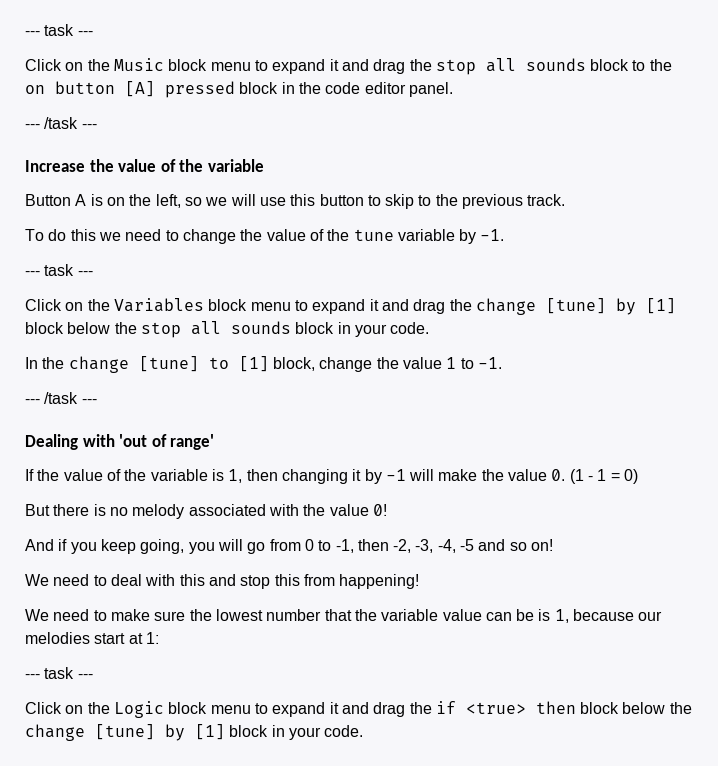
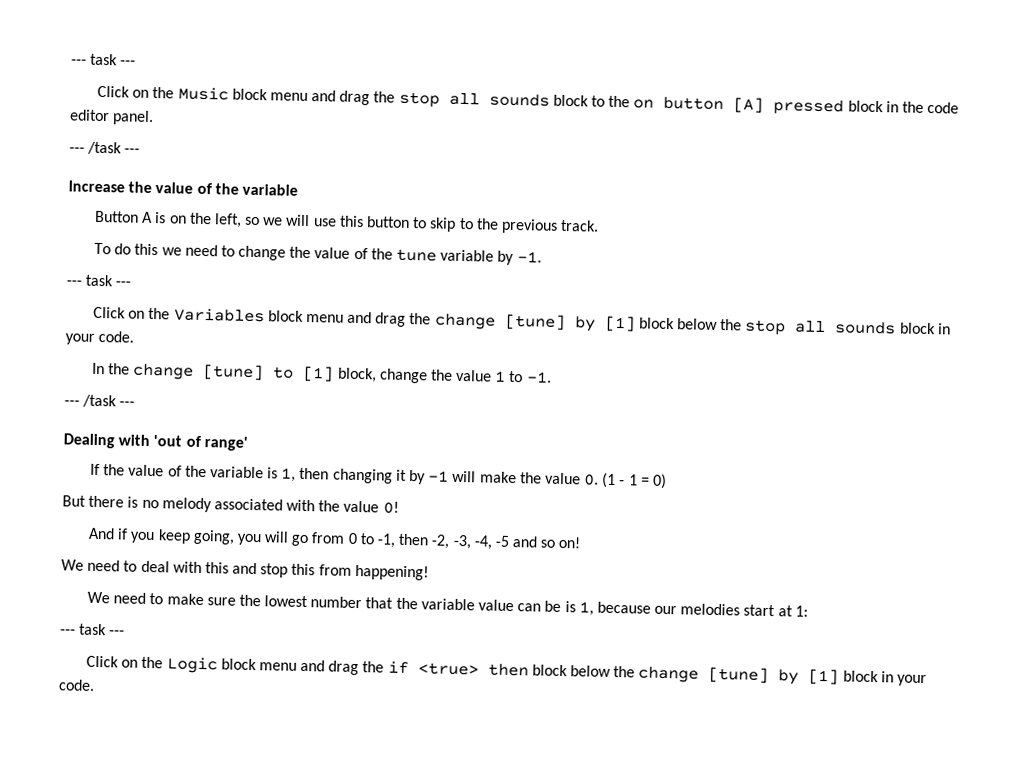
[254,59,339,74] to expand it -> (308, 96) none
[294,299,379,314] to expand it -> (344, 318) none
[254,702,339,717] to expand it -> (297, 666) none

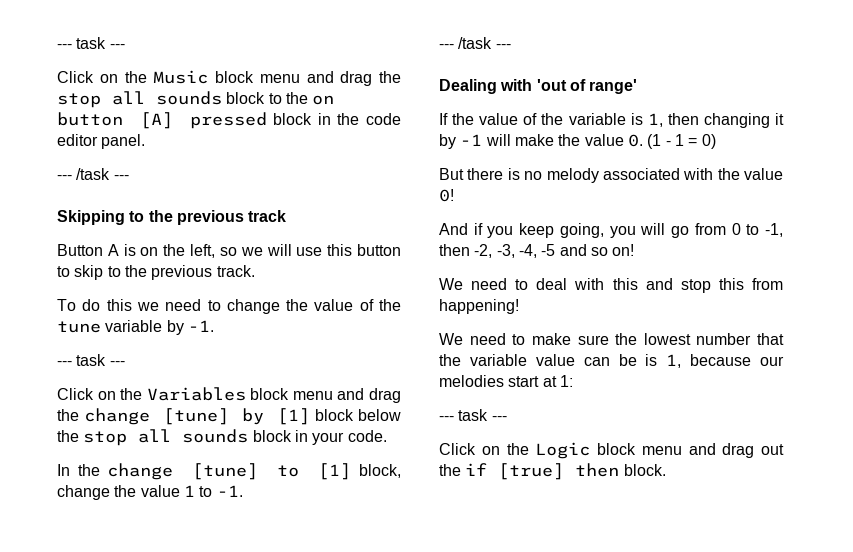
[68,180,298,196] Increase the value of the variable -> [57,210,287,225] Skipping to the previous track
(360, 668) none -> [761,444,784,455] out
[417,662,927,687] [58,679,95,691] <true> then block below the change [tune] by [1] block in your code. -> [498,463,666,480] [true] then block.

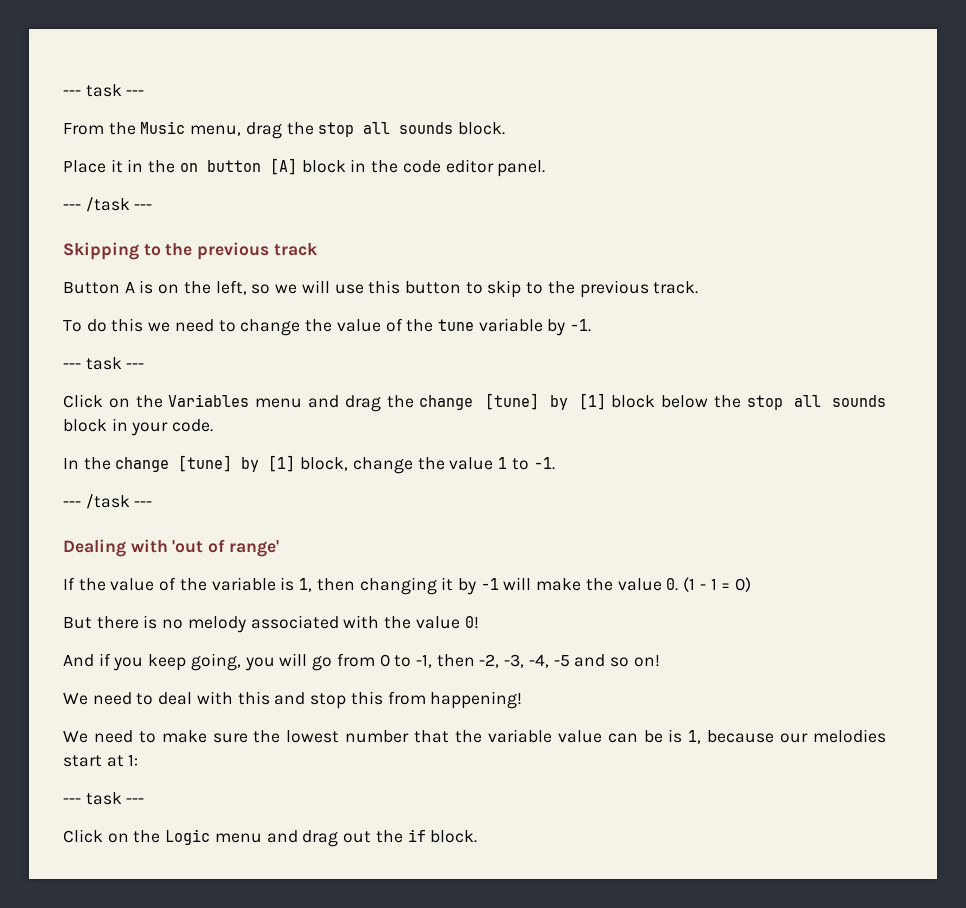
[57,37,125,49] [57,70,334,84] --- task --- // Click on the Music block menu and -> [63,84,145,97] [63,121,242,136] --- task --- // From the Music menu,
[226,92,282,104] block to -> [458,122,506,135] [63,159,144,173] block. // Place it in
[189,112,267,129] pressed -> (297, 166) none
[250,388,290,400] block -> (250, 400) none
[277,465,300,477] to -> [241,457,260,472] by
[597,443,636,455] block -> (211, 837) none
[498,463,620,480] [true] then -> (426, 835) none

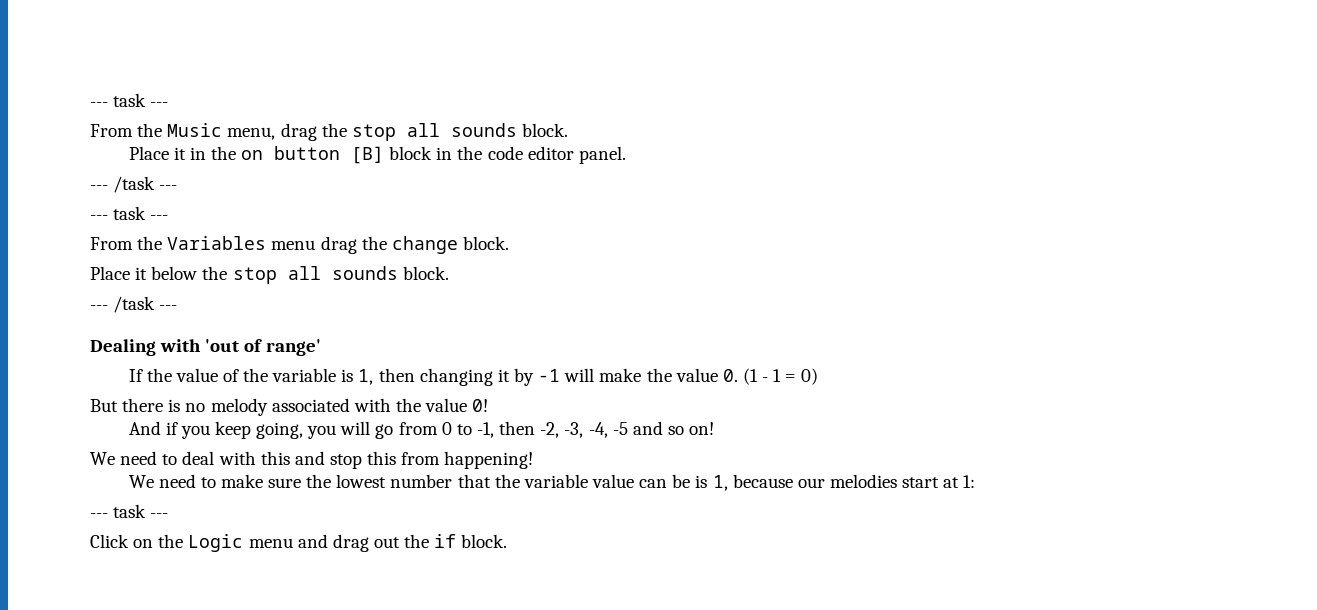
[269,158,297,175] [A] -> [351,146,385,164] [B]
[63,242,318,260] [63,280,699,298] [63,318,592,336] [63,357,145,370] [63,394,130,408] // Skipping to the previous track // Button A is on the left, so we will use this button to skip to the previous track. // To do this we need to change the value of the tune variable by -1. // --- task --- // Click on -> [90,206,169,220] [90,237,133,250] // --- task --- // From
[308,395,340,408] and -> (316, 245) none
[484,393,656,410] [tune] by [1] block -> [462,236,509,250] [90,266,148,280] block. // Place it
[63,418,214,436] [63,455,555,474] block in your code. // In the change [tune] by [1] block, change the value 1 to -1. -> [402,266,449,280] block.

